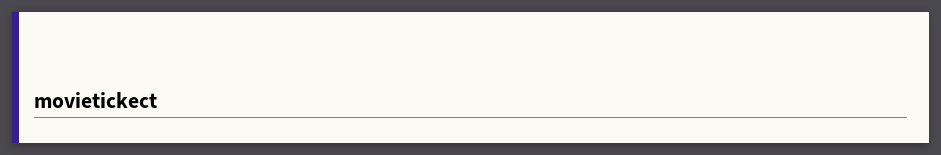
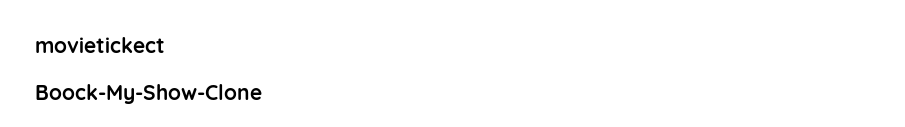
(157, 100) none -> [35,84,262,104] // Boock-My-Show-Clone

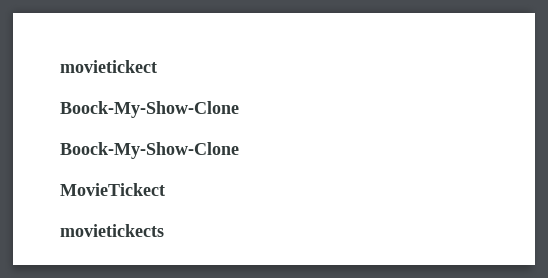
(262, 94) none -> [60,142,239,159] [60,183,165,196] [60,224,164,237] // Boock-My-Show-Clone // MovieTickect // movietickects

